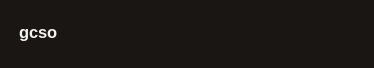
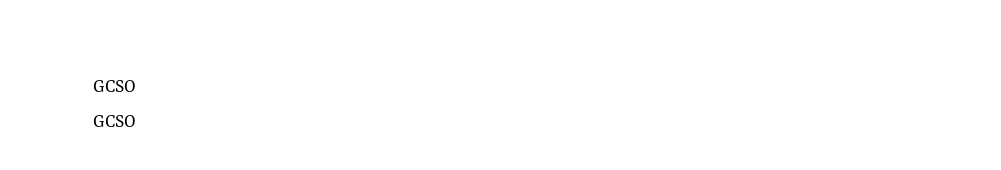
[19,29,57,41] gcso -> [93,80,136,92] [93,115,136,127] GCSO // GCSO

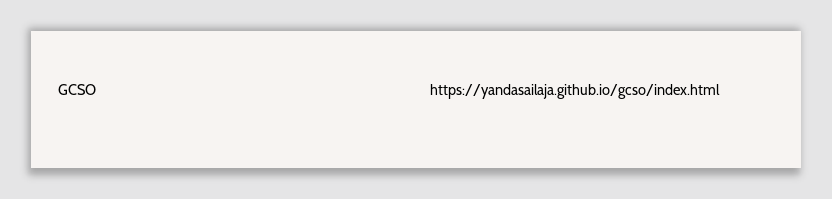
[93,115,136,127] GCSO -> [430,84,720,99] https://yandasailaja.github.io/gcso/index.html

